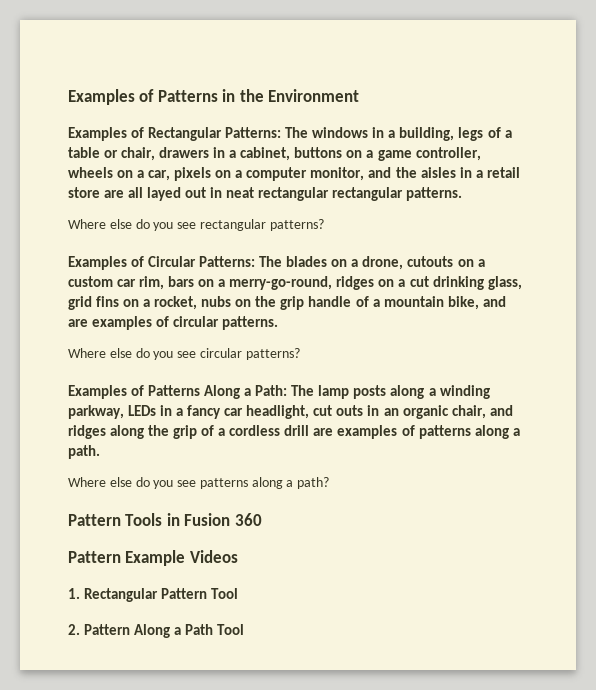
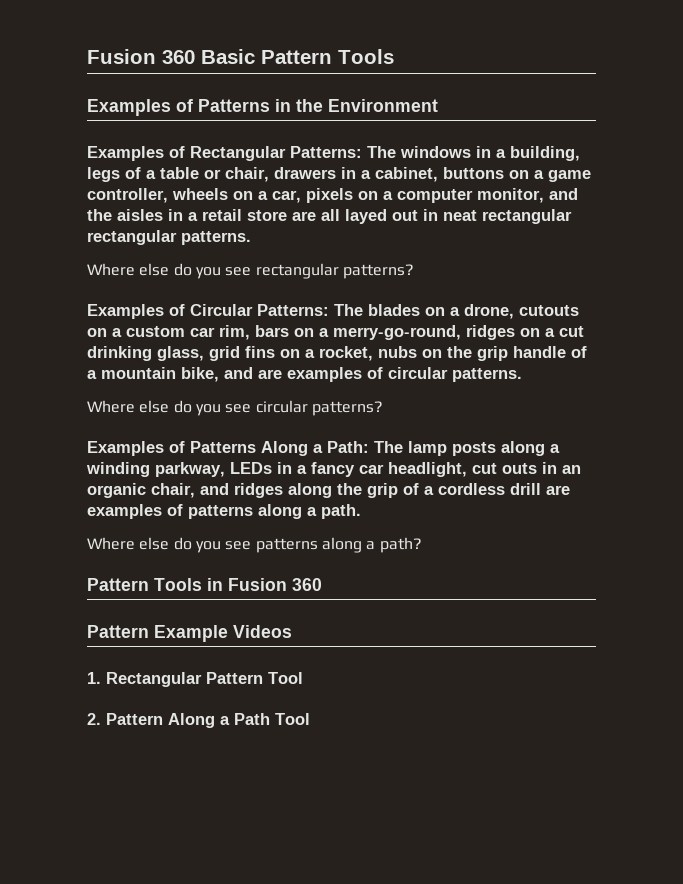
(68, 97) none -> [87,49,394,64] Fusion 360 Basic Pattern Tools //

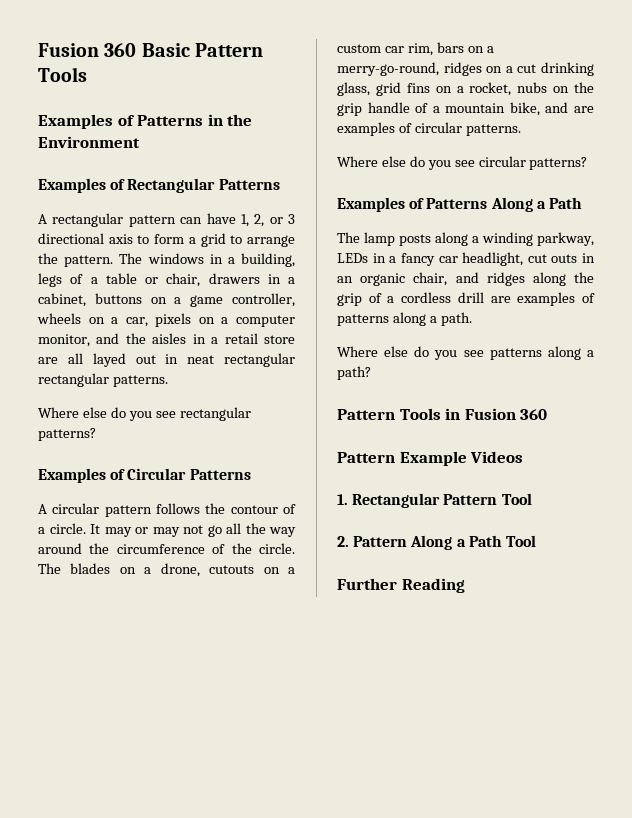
[290,146,362,158] Patterns: -> [218,179,280,190] [38,213,295,227] [38,233,295,247] [38,253,114,267] Patterns // A rectangular pattern can have 1, 2, or 3 directional axis to form a grid to arrange the pattern.
[257,304,329,316] Patterns: -> [189,469,251,480] [38,503,296,517] [38,523,296,537] [38,543,295,554] Patterns // A circular pattern follows the contour of a circle. It may or may not go all the way around the circumference of the circle.
[327,441,369,453] Path: -> [548,197,582,209] Path //
(310, 719) none -> [337,578,465,593] // Further Reading

